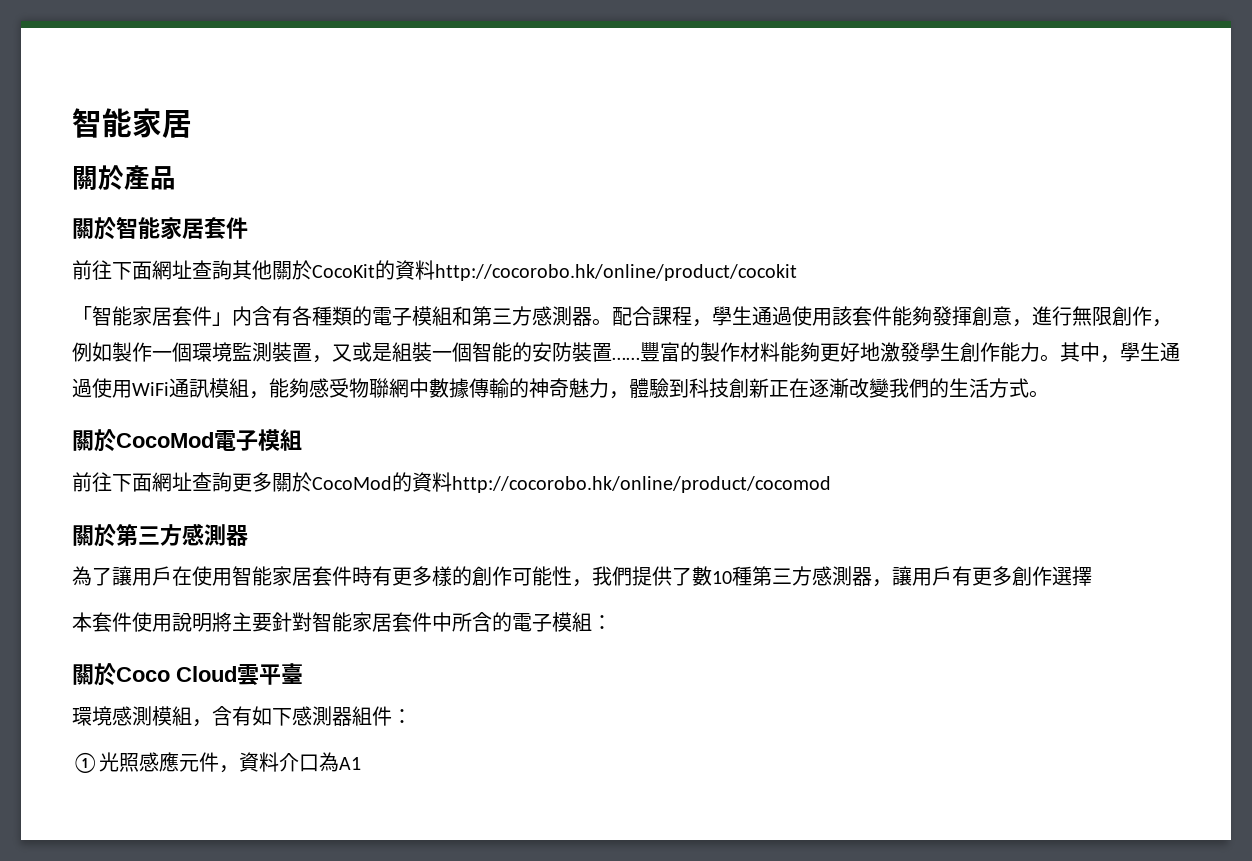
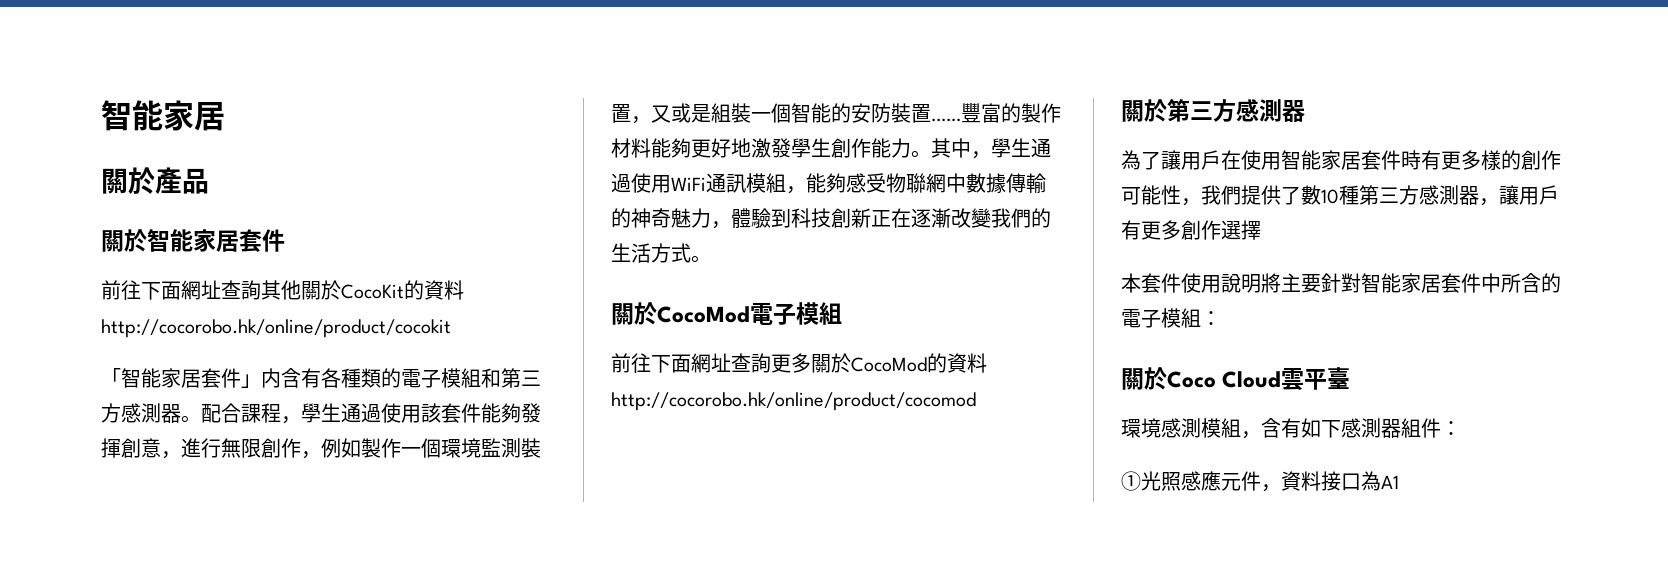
[279,753,299,772] 介 -> [1321,471,1341,491] 接

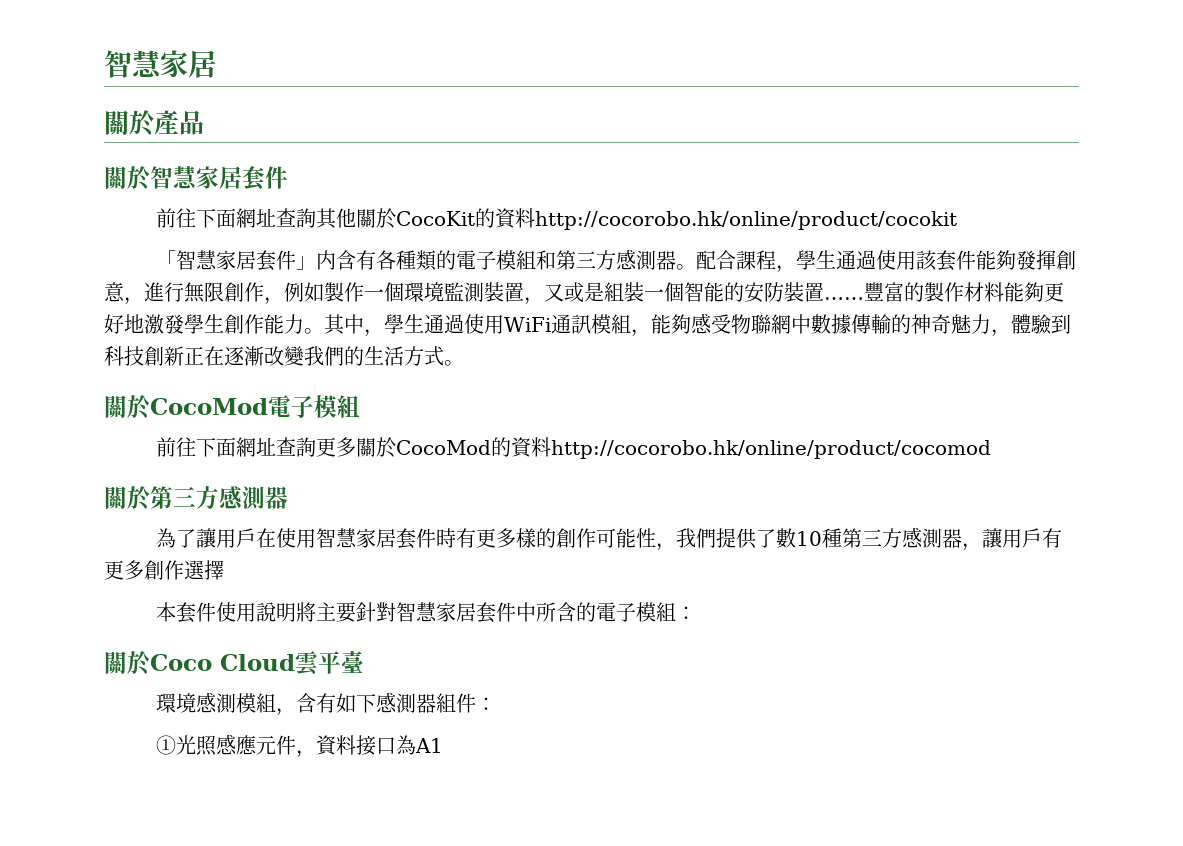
[101,100,163,131] 智能 -> [104,50,162,78] 智慧
[170,229,193,252] 能 -> [173,166,197,189] 慧
[141,368,161,388] 能 -> [195,250,217,270] 慧
[1301,150,1321,170] 能 -> [335,528,357,548] 慧
[1381,273,1401,293] 能 -> [415,602,437,622] 慧

